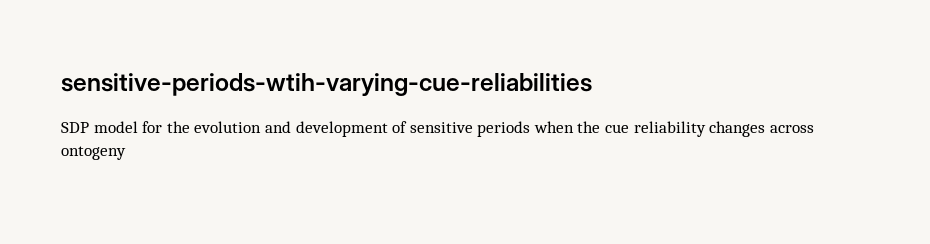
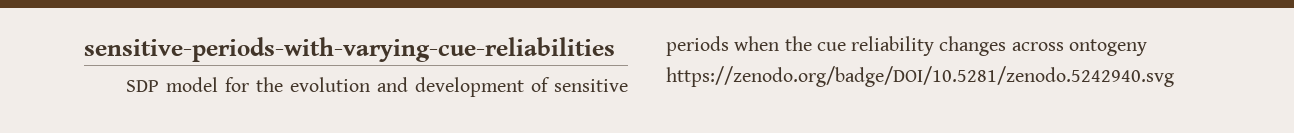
[61,73,592,96] sensitive-periods-wtih-varying-cue-reliabilities -> [84,37,615,62] sensitive-periods-with-varying-cue-reliabilities
(126, 153) none -> [666,66,1174,87] // https://zenodo.org/badge/DOI/10.5281/zenodo.5242940.svg

